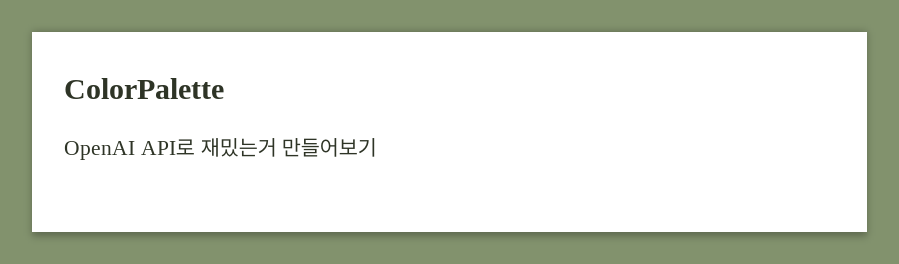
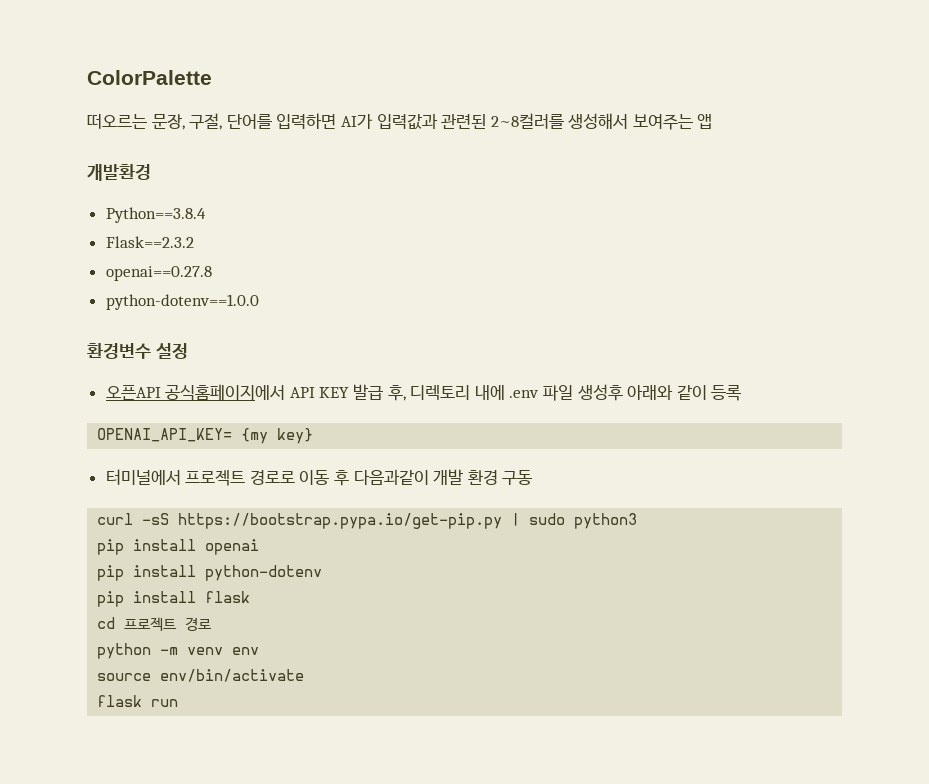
[64,138,378,160] OpenAI API로 재밌는거 만들어보기 -> [87,113,713,130] [87,164,151,181] [105,207,206,223] [105,236,194,248] [105,266,212,281] [105,294,259,310] [87,343,188,359] [105,384,742,401] [97,428,314,444] [105,469,533,486] [97,513,638,529] [97,539,260,555] [97,565,323,581] [97,591,251,607] [97,617,213,631] [97,643,260,659] [97,669,305,682] [97,695,179,707] 떠오르는 문장, 구절, 단어를 입력하면 AI가 입력값과 관련된 2~8컬러를 생성해서 보여주는 앱 // 개발환경 // Python==3.8.4 // Flask==2.3.2 // openai==0.27.8 // python-dotenv==1.0.0 // 환경변수 설정 // 오픈API 공식홈페이지에서 API KEY 발급 후, 디렉토리 내에 .env 파일 생성후 아래와 같이 등록 // OPENAI_API_KEY= {my key} // 터미널에서 프로젝트 경로로 이동 후 다음과같이 개발 환경 구동 // curl -sS https://bootstrap.pypa.io/get-pip.py | sudo python3 // pip install openai // pip install python-dotenv // pip install flask // cd 프로젝트 경로 // python -m venv env // source env/bin/activate // flask run

